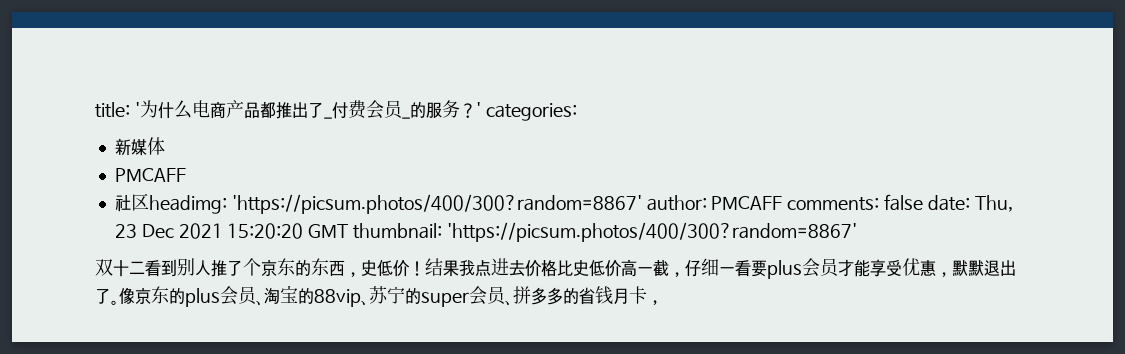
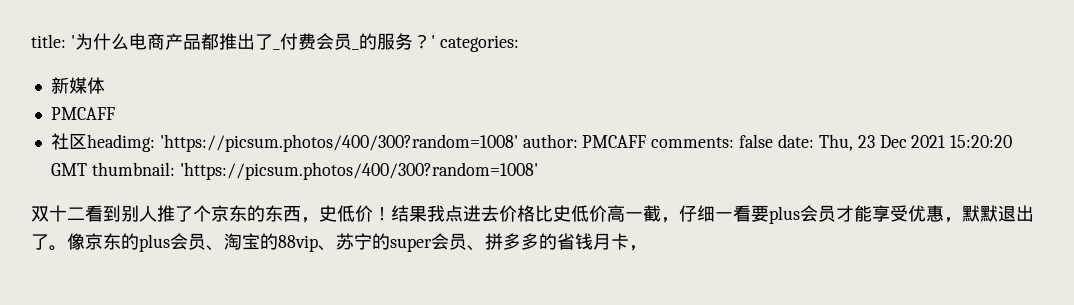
[231,194,642,214] 'https://picsum.photos/400/300?random=8867' -> [159,134,518,152] 'https://picsum.photos/400/300?random=1008'
[446,222,857,242] 'https://picsum.photos/400/300?random=8867' -> [179,162,538,180] 'https://picsum.photos/400/300?random=1008'

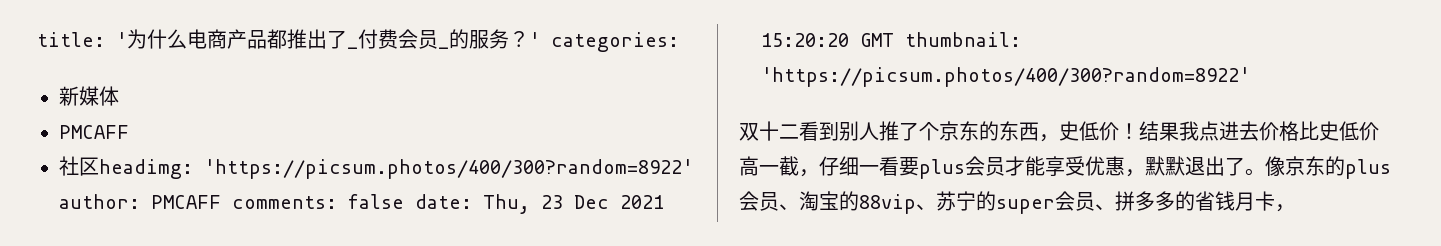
[159,134,518,152] 'https://picsum.photos/400/300?random=1008' -> [204,159,693,179] 'https://picsum.photos/400/300?random=8922'
[179,162,538,180] 'https://picsum.photos/400/300?random=1008' -> [761,67,1250,87] 'https://picsum.photos/400/300?random=8922'

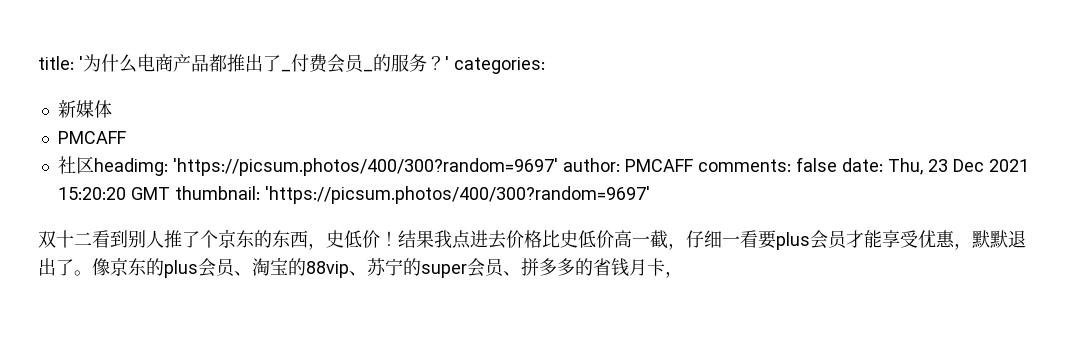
[204,159,693,179] 'https://picsum.photos/400/300?random=8922' -> [172,158,558,176] 'https://picsum.photos/400/300?random=9697'
[761,67,1250,87] 'https://picsum.photos/400/300?random=8922' -> [264,186,650,204] 'https://picsum.photos/400/300?random=9697'

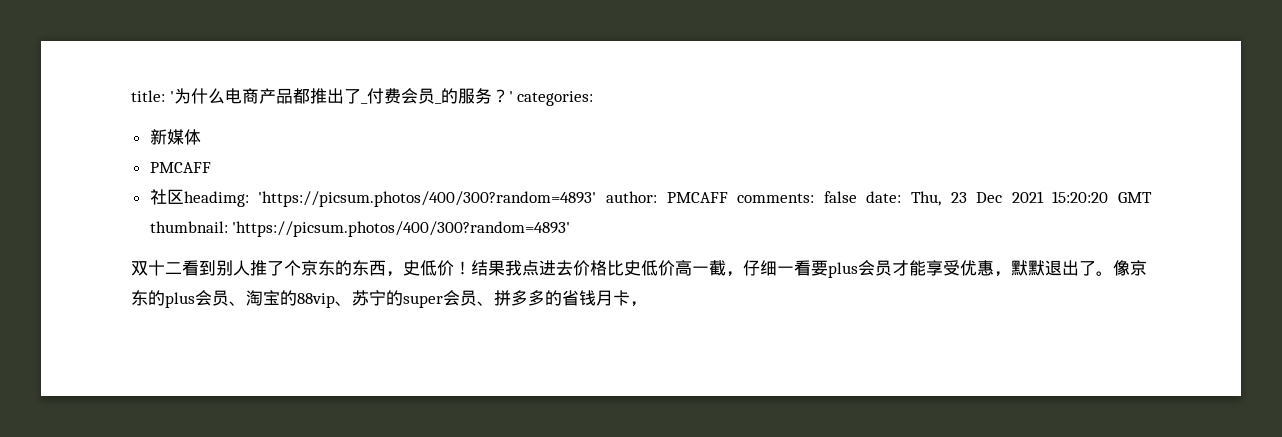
[172,158,558,176] 'https://picsum.photos/400/300?random=9697' -> [258,191,597,207] 'https://picsum.photos/400/300?random=4893'
[264,186,650,204] 'https://picsum.photos/400/300?random=9697' -> [232,221,571,237] 'https://picsum.photos/400/300?random=4893'

